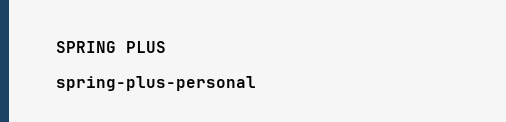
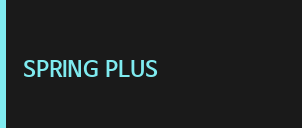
[56,76,256,91] // spring-plus-personal -> (158, 68) none

